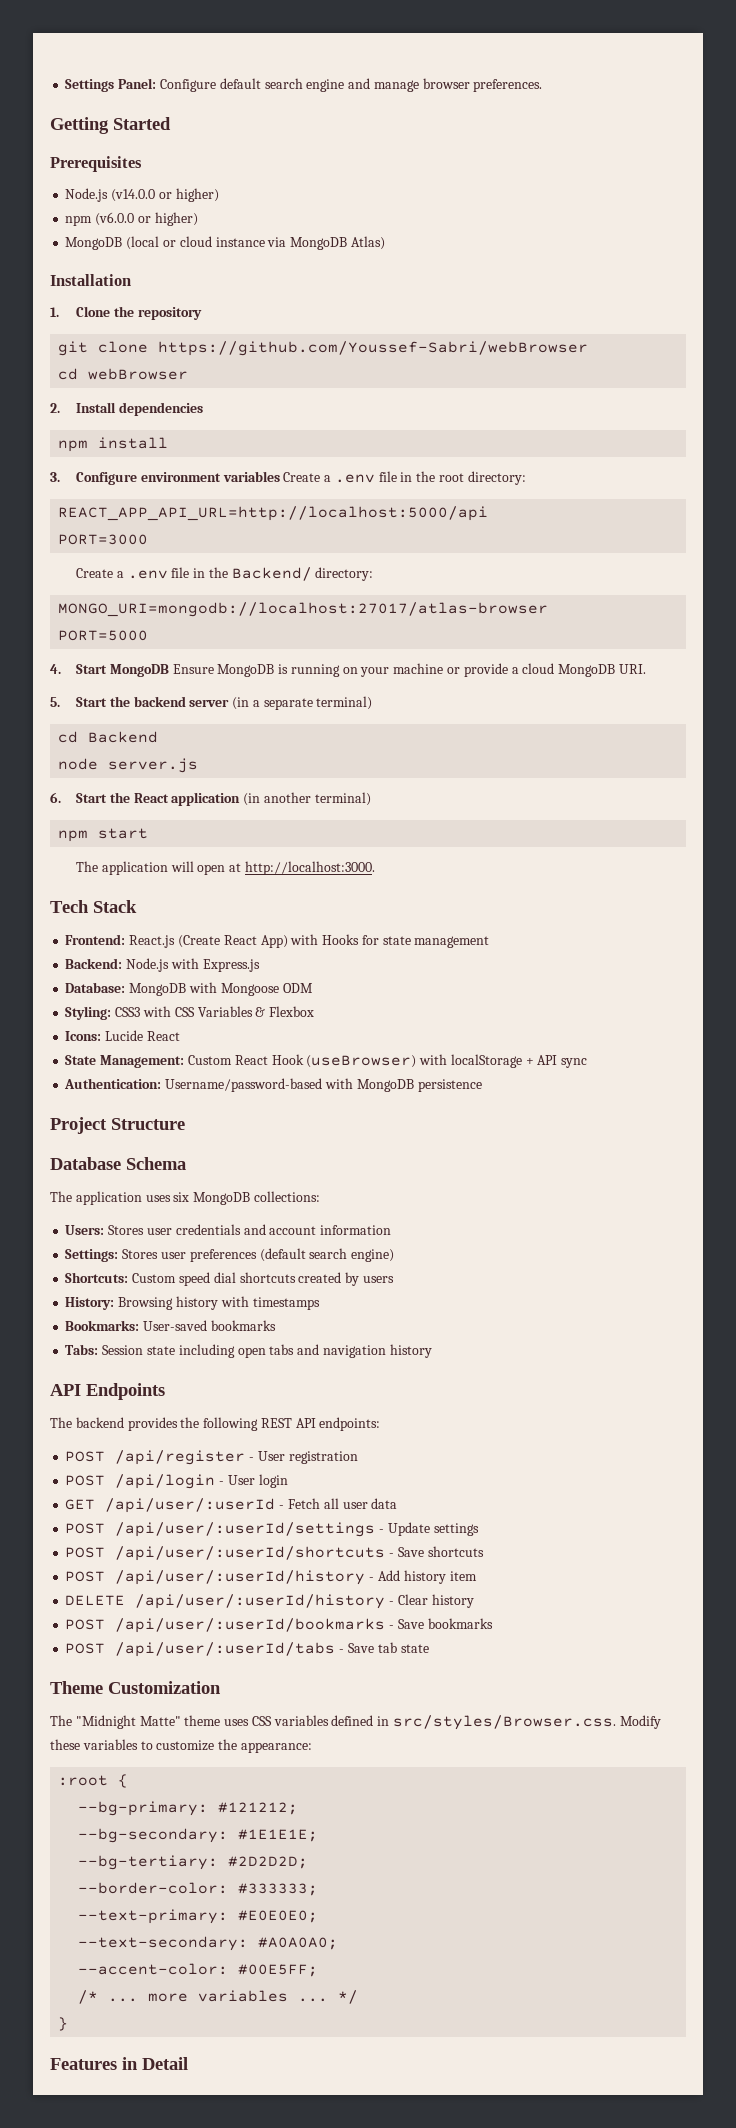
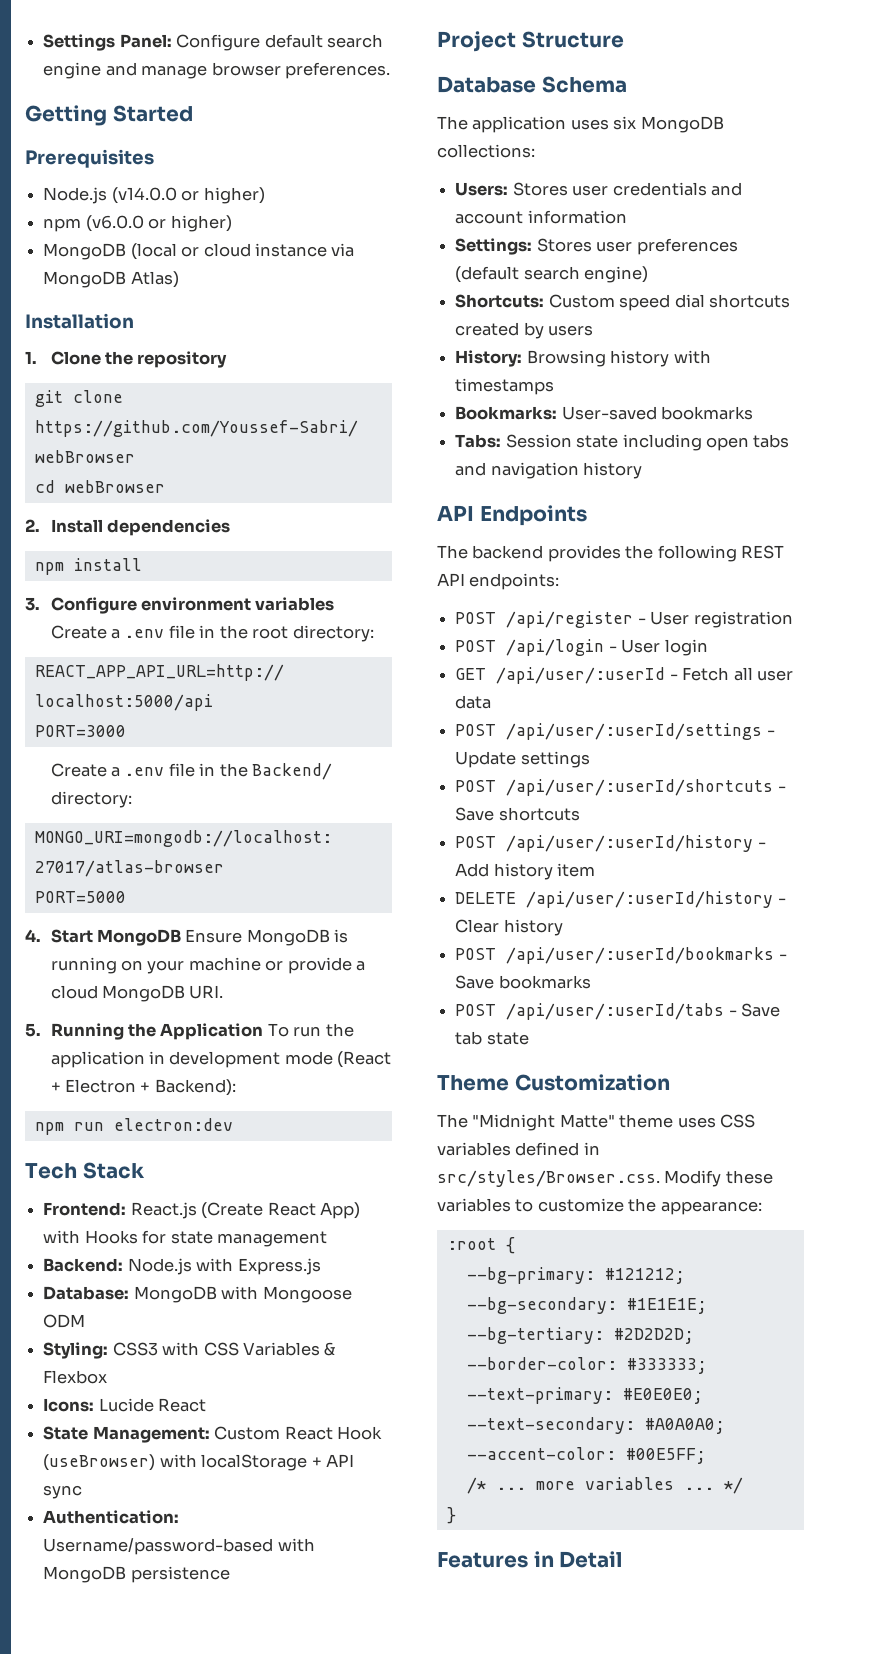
[75,696,373,710] [58,731,159,743] [58,758,199,773] [50,792,371,806] [58,828,149,842] [75,861,375,875] Start the backend server (in a separate terminal) // cd Backend // node server.js // 6. Start the React application (in another terminal) // npm start // The application will open at http://localhost:3000. -> [50,1023,354,1040] [50,1051,392,1068] [50,1079,236,1096] [34,1118,233,1135] Running the Application To run the application in development mode (React + Electron + Backend): // npm run electron:dev

